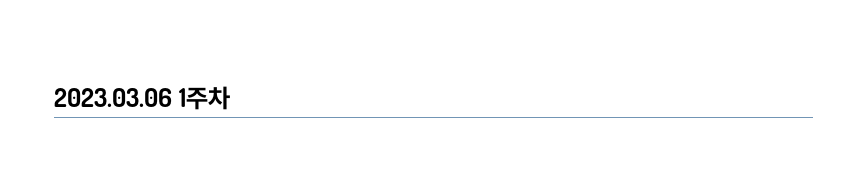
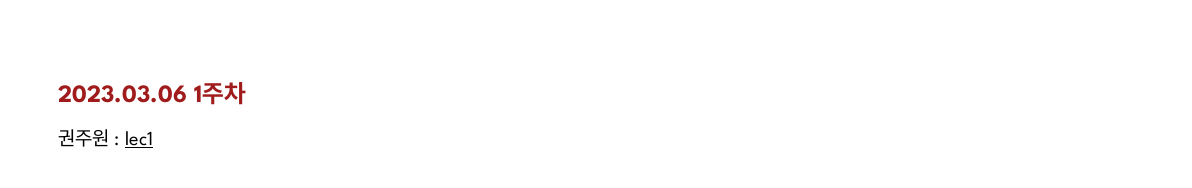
(230, 98) none -> [58,129,153,147] // 권주원 : lec1

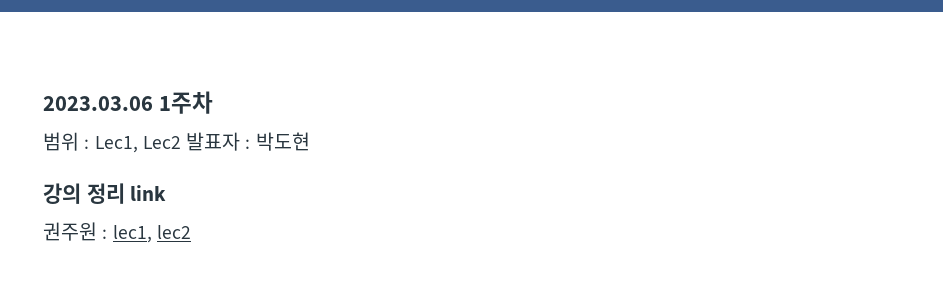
(246, 93) none -> [43,132,310,153] [43,183,167,204] // 범위 : Lec1, Lec2 발표자 : 박도현 // 강의 정리 link
[124,131,153,146] lec1 -> [112,225,191,243] lec1, lec2

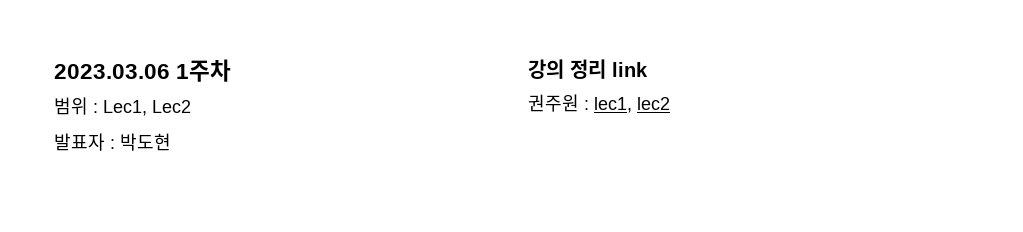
(181, 142) none -> (191, 106) //

